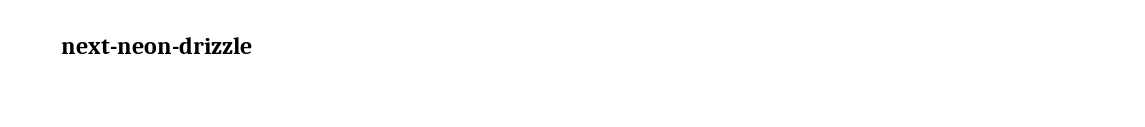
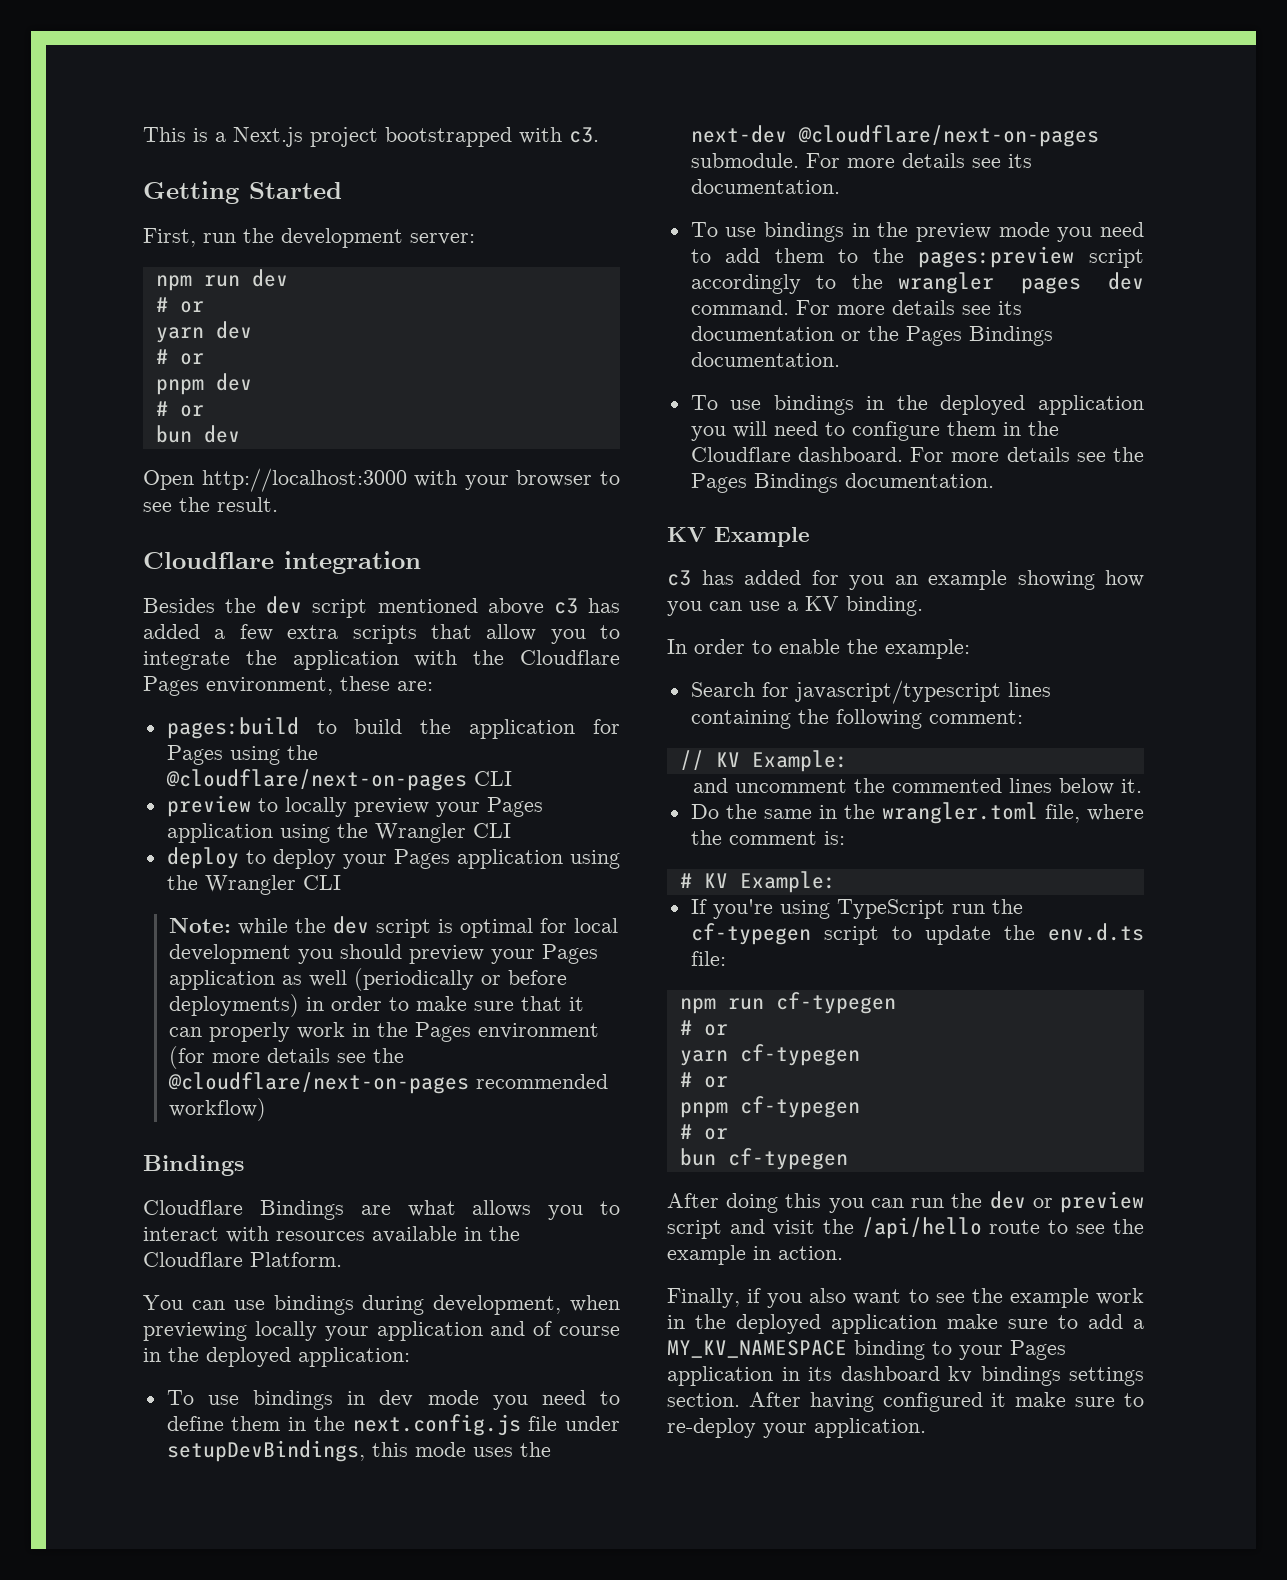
[61,37,252,54] next-neon-drizzle -> [143,127,599,147] [143,181,342,204] [143,228,475,248] [155,269,288,291] [155,297,204,313] [155,321,252,343] [155,349,204,365] [155,373,252,395] [155,401,204,417] [155,425,240,443] [143,468,621,492] [143,497,278,512] [143,551,421,574] [143,596,620,618] [143,624,620,644] [143,650,620,670] [143,676,433,696] [166,717,620,739] [166,745,318,765] [165,769,512,791] [166,795,543,817] [166,823,511,843] [166,847,620,869] [166,875,341,895] [169,916,619,938] [169,944,599,964] [169,968,568,991] [169,994,585,1017] [169,1022,600,1042] [169,1046,405,1069] [168,1072,609,1094] [169,1098,267,1121] [143,1155,244,1176] [143,1200,620,1220] [143,1226,520,1243] [143,1252,342,1267] [143,1295,620,1315] [143,1321,620,1341] [143,1347,410,1367] [166,1390,620,1410] [166,1414,620,1436] [166,1440,551,1462] [690,125,1099,147] [690,153,1032,168] [690,179,840,194] [690,222,1144,242] [690,246,1144,268] [690,272,1144,294] [690,300,1022,315] [690,326,1053,346] [690,352,840,367] [690,395,1144,415] [690,421,1059,441] [690,447,1144,462] [690,473,994,493] [667,527,810,547] [667,570,1144,590] [667,596,923,616] [667,639,970,659] [690,680,1051,704] [690,709,1023,729] [679,750,848,772] [693,778,1143,795] [690,802,1144,824] [690,830,845,845] [679,871,836,893] [690,899,1023,919] [690,923,1144,945] [690,951,726,966] [679,992,896,1014] [679,1020,728,1036] [679,1044,860,1066] [679,1072,728,1088] [679,1096,860,1118] [679,1124,728,1140] [679,1148,848,1170] [667,1191,1144,1213] [667,1217,1144,1239] [667,1245,843,1265] [667,1288,1144,1308] [667,1314,1144,1334] [667,1340,1066,1360] [667,1366,1144,1386] [667,1392,1144,1412] [667,1418,926,1438] This is a Next.js project bootstrapped with c3. // Getting Started // First, run the development server: // npm run dev // # or // yarn dev // # or // pnpm dev // # or // bun dev // Open http://localhost:3000 with your browser to see the result. // Cloudflare integration // Besides the dev script mentioned above c3 has added a few extra scripts that allow you to integrate the application with the Cloudflare Pages environment, these are: // pages:build to build the application for Pages using the @cloudflare/next-on-pages CLI // preview to locally preview your Pages application using the Wrangler CLI // deploy to deploy your Pages application using the Wrangler CLI // Note: while the dev script is optimal for local development you should preview your Pages application as well (periodically or before deployments) in order to make sure that it can properly work in the Pages environment (for more details see the @cloudflare/next-on-pages recommended workflow) // Bindings // Cloudflare Bindings are what allows you to interact with resources available in the Cloudflare Platform. // You can use bindings during development, when previewing locally your application and of course in the deployed application: // To use bindings in dev mode you need to define them in the next.config.js file under setupDevBindings, this mode uses the next-dev @cloudflare/next-on-pages submodule. For more details see its documentation. // To use bindings in the preview mode you need to add them to the pages:preview script accordingly to the wrangler pages dev command. For more details see its documentation or the Pages Bindings documentation. // To use bindings in the deployed application you will need to configure them in the Cloudflare dashboard. For more details see the Pages Bindings documentation. // KV Example // c3 has added for you an example showing how you can use a KV binding. // In order to enable the example: // Search for javascript/typescript lines containing the following comment: // // KV Example: // and uncomment the commented lines below it. // Do the same in the wrangler.toml file, where the comment is: // # KV Example: // If you're using TypeScript run the cf-typegen script to update the env.d.ts file: // npm run cf-typegen // # or // yarn cf-typegen // # or // pnpm cf-typegen // # or // bun cf-typegen // After doing this you can run the dev or preview script and visit the /api/hello route to see the example in action. // Finally, if you also want to see the example work in the deployed application make sure to add a MY_KV_NAMESPACE binding to your Pages application in its dashboard kv bindings settings section. After having configured it make sure to re-deploy your application.

